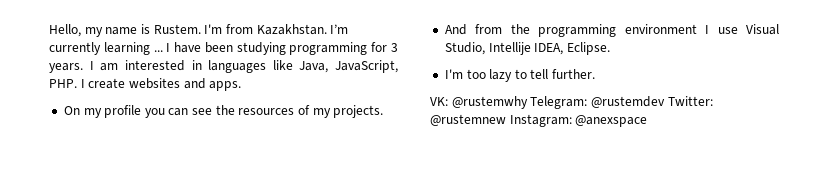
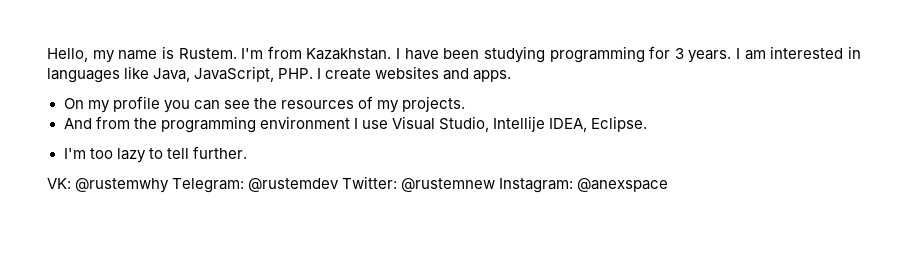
[330,24,349,34] [49,42,163,55] I’m currently learning ... -> (392, 54) none

